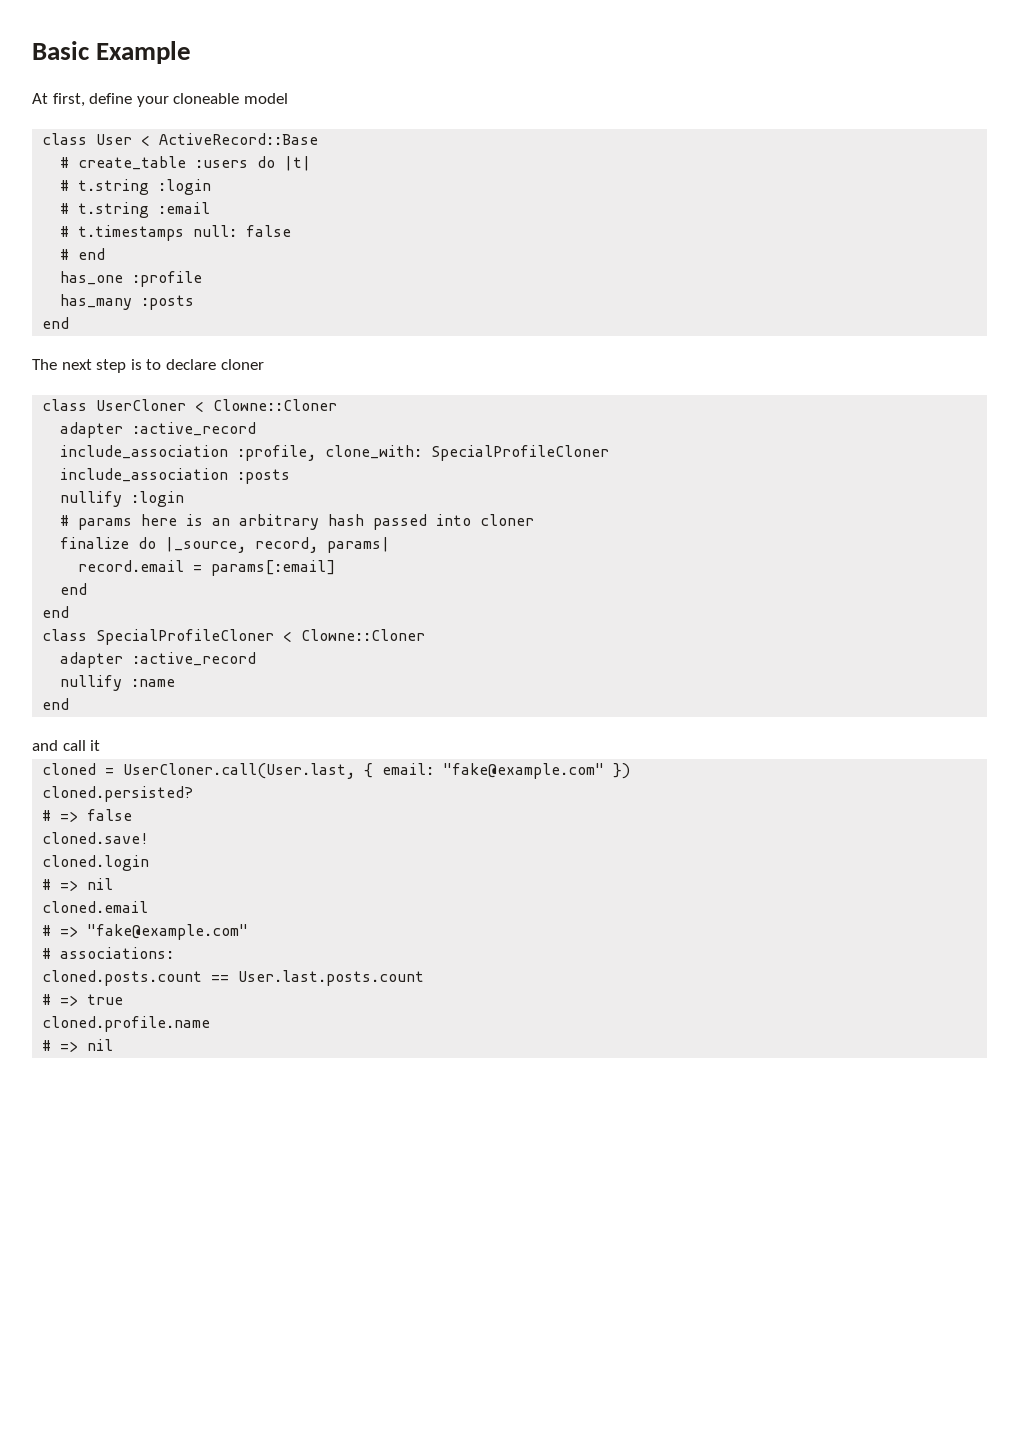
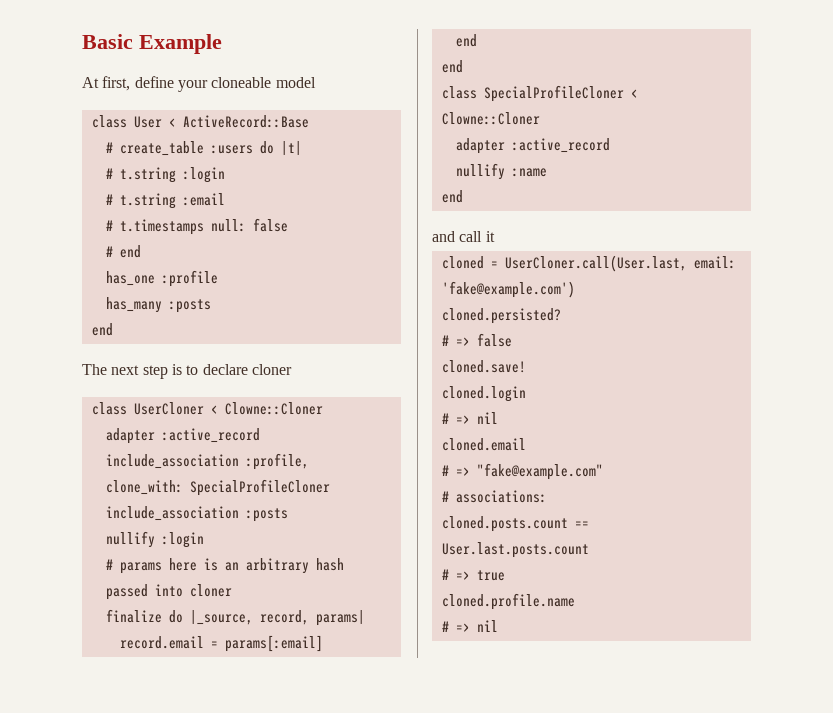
[364,763,631,779] { email: "fake@example.com" }) -> [693,256,736,269] [441,281,575,298] email: 'fake@example.com')

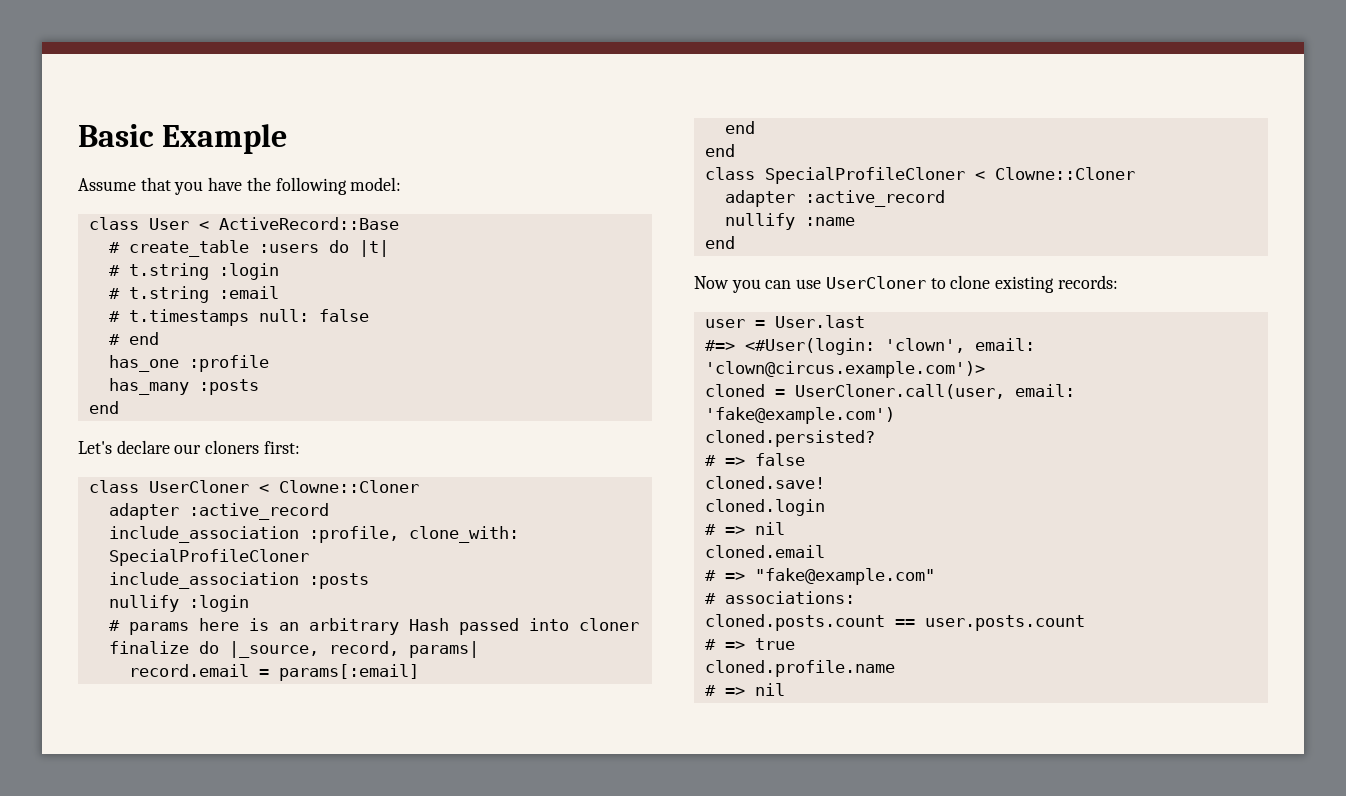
[82,76,316,92] At first, define your cloneable model -> [78,177,402,195] Assume that you have the following model:
[82,364,292,379] The next step is to declare cloner -> [78,440,300,454] Let's declare our cloners first:
[315,558,344,571] hash -> [408,618,449,631] Hash
[432,231,495,242] and call it -> [694,275,1118,293] [704,315,865,328] [704,338,1035,355] [704,361,985,378] Now you can use UserCloner to clone existing records: // user = User.last // #=> <#User(login: 'clown', email: 'clown@circus.example.com')>
[504,255,687,272] UserCloner.call(User.last, -> [794,384,1005,399] UserCloner.call(user,
[441,542,589,558] User.last.posts.count -> [924,615,1085,631] user.posts.count

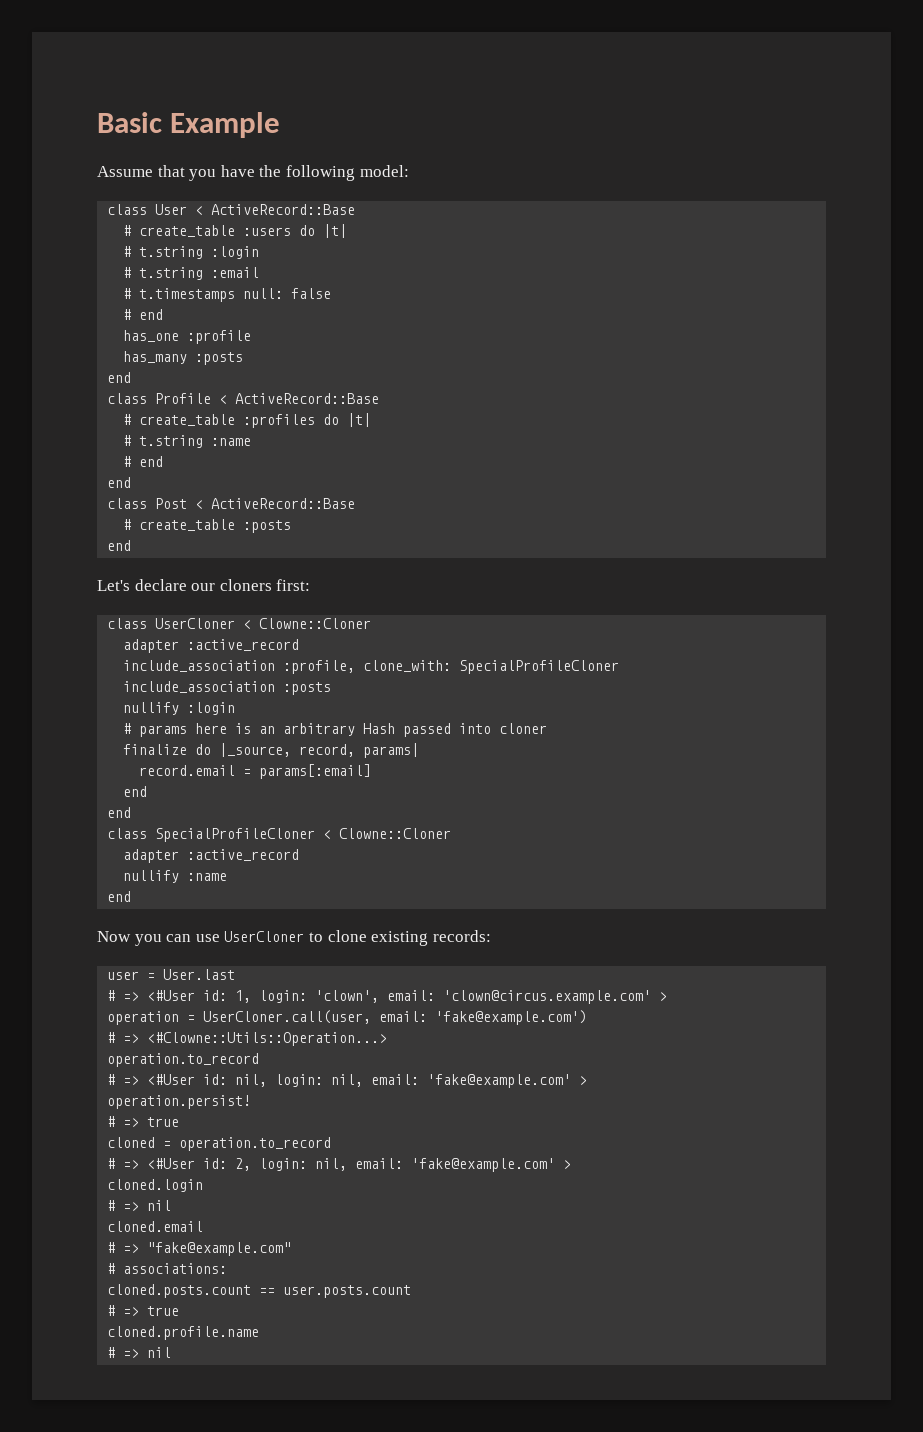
(119, 407) none -> [107,393,380,404] [123,413,372,428] [123,435,252,448] [123,456,164,467] [107,477,132,488] [107,498,356,509] [123,519,292,533] [107,540,132,551] // class Profile < ActiveRecord::Base // # create_table :profiles do |t| // # t.string :name // # end // end // class Post < ActiveRecord::Base // # create_table :posts // end
[704,338,1035,355] [704,361,985,378] [704,384,1075,399] [704,407,895,424] [704,430,875,447] [704,453,805,466] [704,476,825,489] #=> <#User(login: 'clown', email: 'clown@circus.example.com')> // cloned = UserCloner.call(user, email: 'fake@example.com') // cloned.persisted? // # => false // cloned.save! -> [107,990,668,1004] [107,1010,588,1025] [107,1032,388,1046] [107,1053,260,1067] [107,1074,588,1088] [107,1095,252,1109] [107,1116,180,1127] [107,1137,332,1151] [107,1158,572,1172] # => <#User id: 1, login: 'clown', email: 'clown@circus.example.com' > // operation = UserCloner.call(user, email: 'fake@example.com') // # => <#Clowne::Utils::Operation...> // operation.to_record // # => <#User id: nil, login: nil, email: 'fake@example.com' > // operation.persist! // # => true // cloned = operation.to_record // # => <#User id: 2, login: nil, email: 'fake@example.com' >

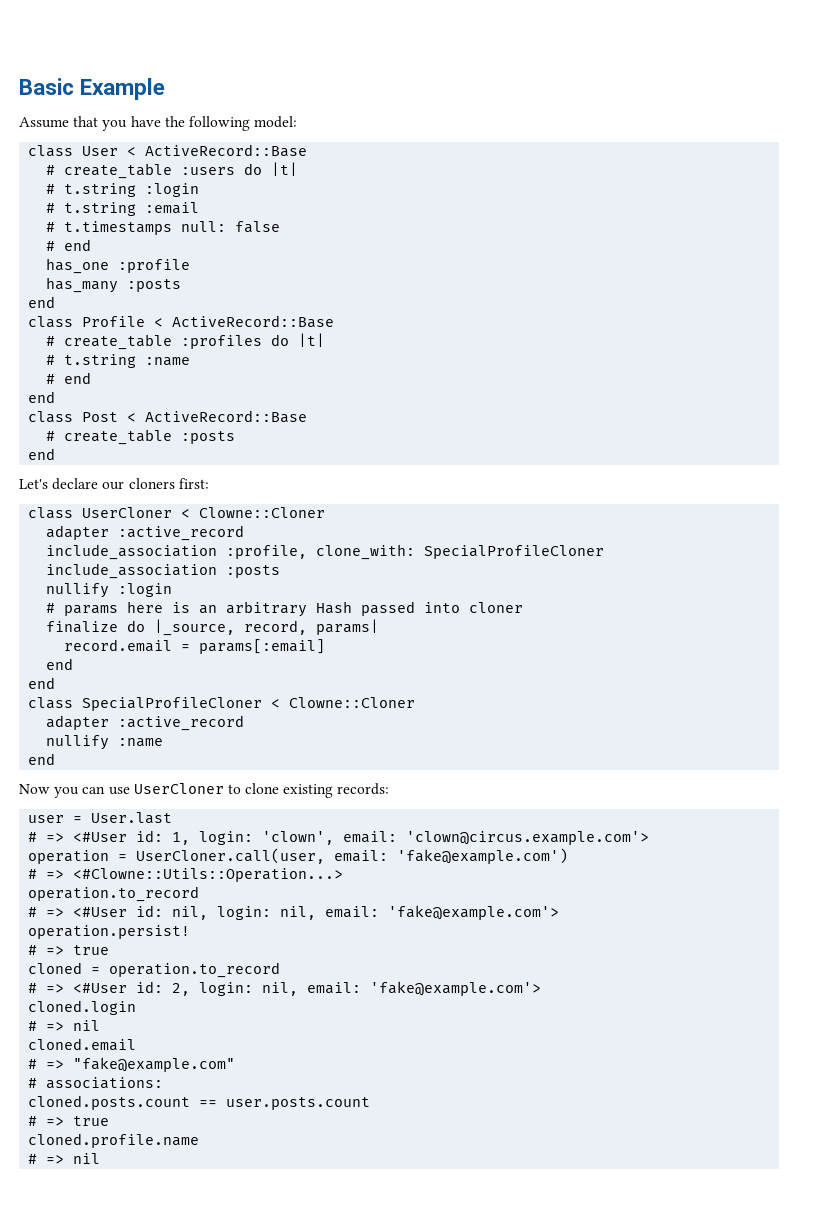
[443,990,668,1004] 'clown@circus.example.com' > -> [406,831,650,845] 'clown@circus.example.com'>
[427,1074,588,1088] 'fake@example.com' > -> [388,905,560,920] 'fake@example.com'>
[411,1158,572,1172] 'fake@example.com' > -> [370,981,542,996] 'fake@example.com'>

